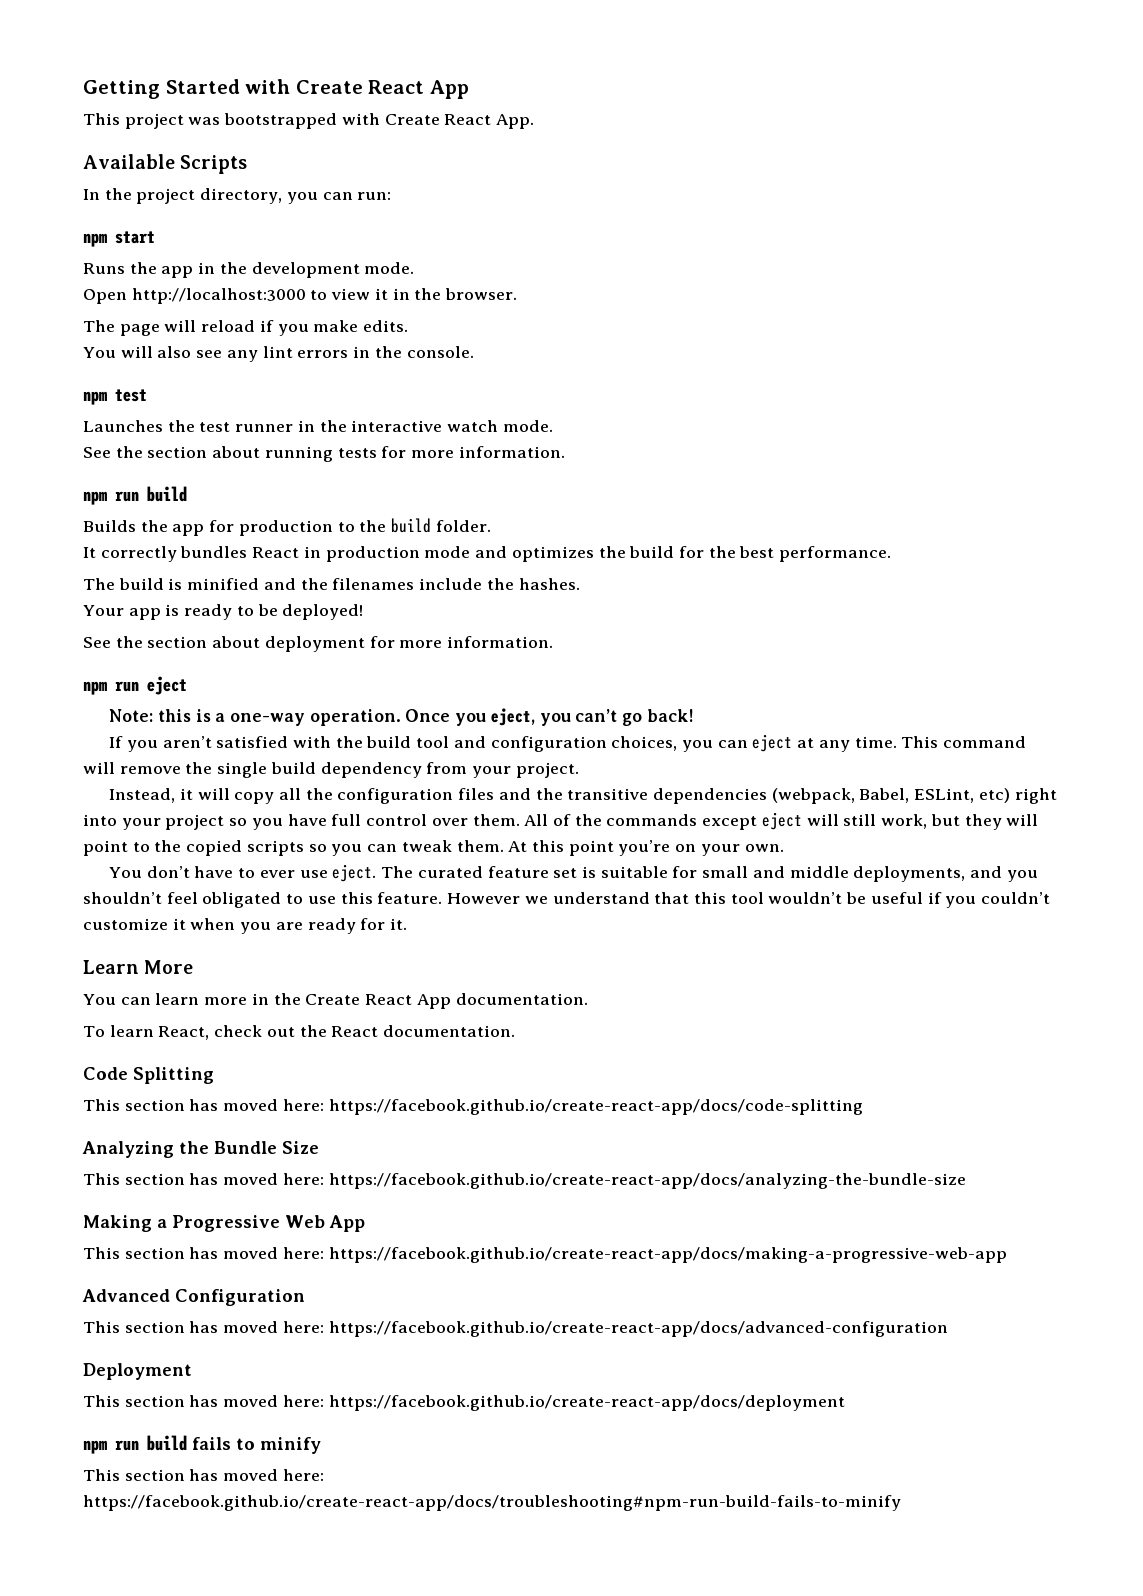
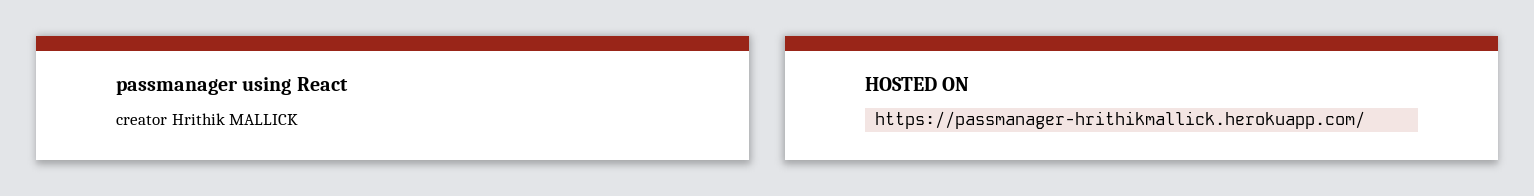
[83,79,469,99] [83,113,535,129] [83,154,248,174] [83,188,392,204] [83,231,155,247] [83,262,415,278] [83,288,518,304] [83,320,409,336] [83,346,474,362] [83,389,147,405] [83,420,553,432] [83,446,565,462] [83,486,187,505] [83,518,491,536] [83,546,892,562] [83,578,580,590] [83,604,364,620] [83,636,554,652] [83,676,187,695] [109,708,694,726] [109,734,1027,752] [83,762,579,778] [109,788,1057,804] [83,812,1039,830] [83,840,784,856] [109,864,1038,882] [83,892,1051,908] [83,918,408,934] [83,960,194,974] [83,993,588,1009] [83,1025,516,1040] [83,1067,214,1084] [83,1099,863,1115] [82,1141,319,1158] [83,1173,966,1189] [83,1215,365,1232] [83,1247,1007,1263] [82,1289,305,1306] [83,1321,948,1337] [83,1363,192,1380] [83,1395,845,1411] [83,1435,321,1454] [83,1469,324,1481] [83,1495,901,1511] Getting Started with Create React App // This project was bootstrapped with Create React App. // Available Scripts // In the project directory, you can run: // npm start // Runs the app in the development mode. // Open http://localhost:3000 to view it in the browser. // The page will reload if you make edits. // You will also see any lint errors in the console. // npm test // Launches the test runner in the interactive watch mode. // See the section about running tests for more information. // npm run build // Builds the app for production to the build folder. // It correctly bundles React in production mode and optimizes the build for the best performance. // The build is minified and the filenames include the hashes. // Your app is ready to be deployed! // See the section about deployment for more information. // npm run eject // Note: this is a one-way operation. Once you eject, you can’t go back! // If you aren’t satisfied with the build tool and configuration choices, you can eject at any time. This command will remove the single build dependency from your project. // Instead, it will copy all the configuration files and the transitive dependencies (webpack, Babel, ESLint, etc) right into your project so you have full control over them. All of the commands except eject will still work, but they will point to the copied scripts so you can tweak them. At this point you’re on your own. // You don’t have to ever use eject. The curated feature set is suitable for small and middle deployments, and you shouldn’t feel obligated to use this feature. However we understand that this tool wouldn’t be useful if you couldn’t customize it when you are ready for it. // Learn More // You can learn more in the Create React App documentation. // To learn React, check out the React documentation. // Code Splitting // This section has moved here: https://facebook.github.io/create-react-app/docs/code-splitting // Analyzing the Bundle Size // This section has moved here: https://facebook.github.io/create-react-app/docs/analyzing-the-bundle-size // Making a Progressive Web App // This section has moved here: https://facebook.github.io/create-react-app/docs/making-a-progressive-web-app // Advanced Configuration // This section has moved here: https://facebook.github.io/create-react-app/docs/advanced-configuration // Deployment // This section has moved here: https://facebook.github.io/create-react-app/docs/deployment // npm run build fails to minify // This section has moved here: https://facebook.github.io/create-react-app/docs/troubleshooting#npm-run-build-fails-to-minify -> [116,77,348,95] [116,113,299,125] [865,77,970,91] [875,111,1366,129] passmanager using React // creator Hrithik MALLICK // HOSTED ON // https://passmanager-hrithikmallick.herokuapp.com/

